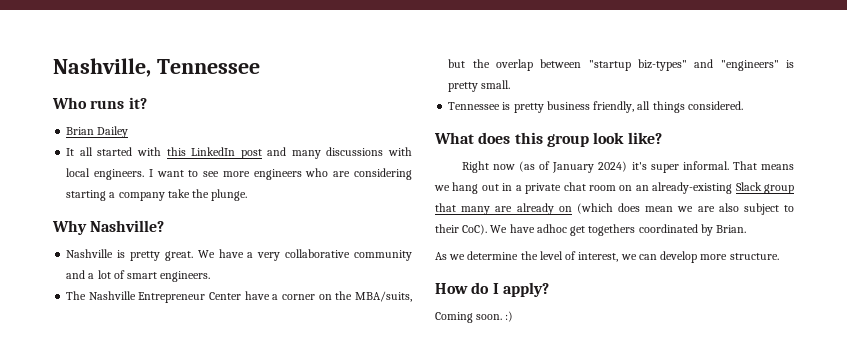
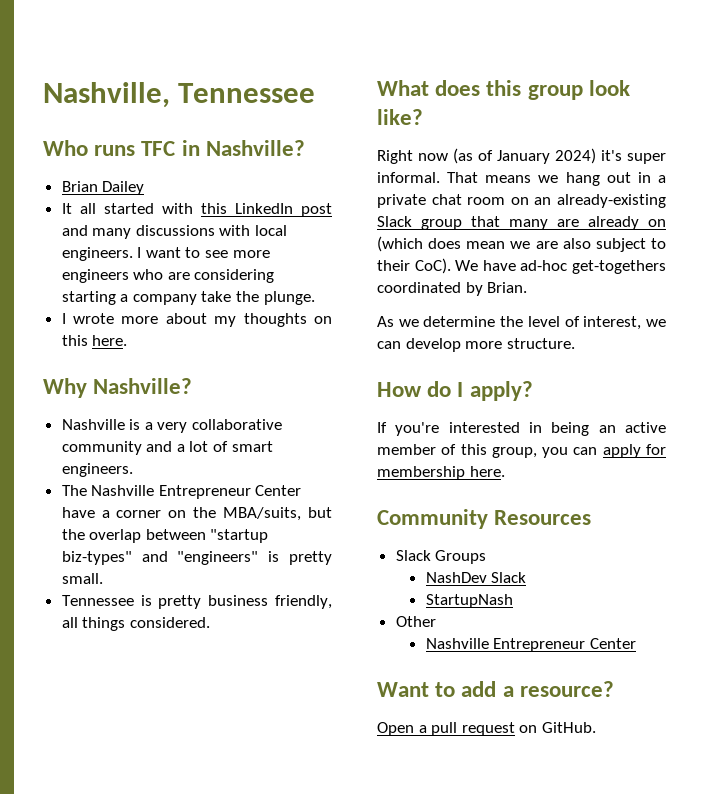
[128,97,147,109] it? -> [141,140,305,156] TFC in Nashville?
(248, 195) none -> [61,313,332,327] [61,335,128,346] // I wrote more about my thoughts on this here.
[129,249,244,261] pretty great. We have -> (141, 424) none
[536,224,636,236] adhoc get togethers -> [520,260,666,274] ad-hoc get-togethers
[435,311,514,323] Coming soon. :) -> [377,422,666,436] [377,444,666,458] [377,466,505,480] [377,509,592,529] [395,550,487,564] [425,572,527,583] [425,594,513,608] [395,616,436,627] [425,638,636,652] [377,681,614,697] [377,722,596,736] If you're interested in being an active member of this group, you can apply for membership here. // Community Resources // Slack Groups // NashDev Slack // StartupNash // Other // Nashville Entrepreneur Center // Want to add a resource? // Open a pull request on GitHub.

